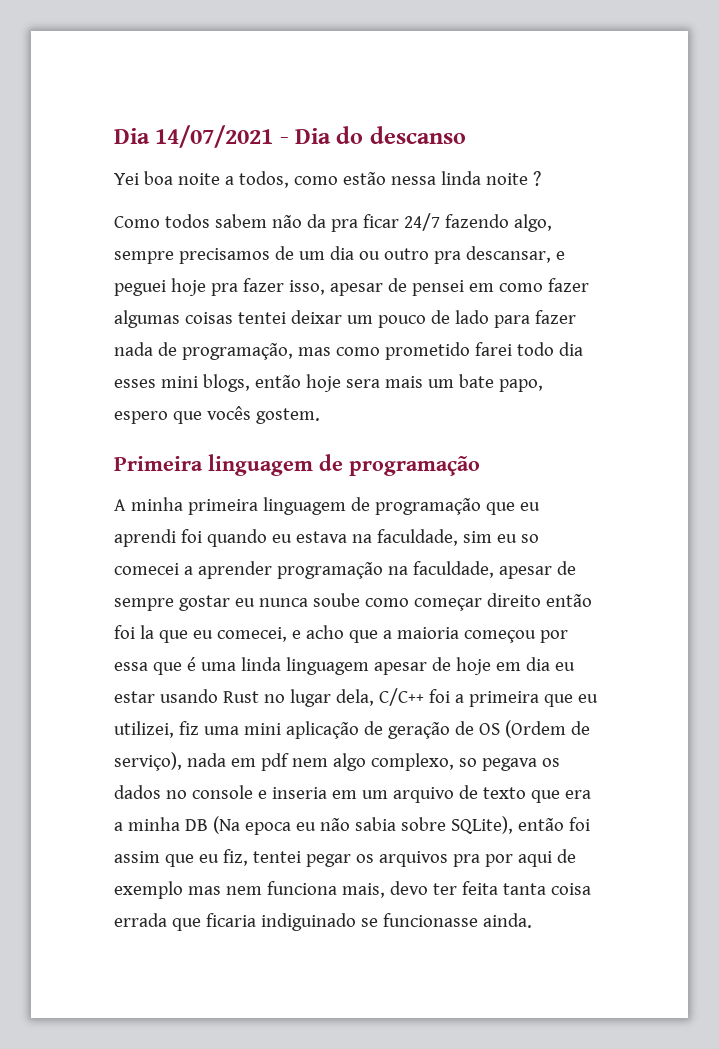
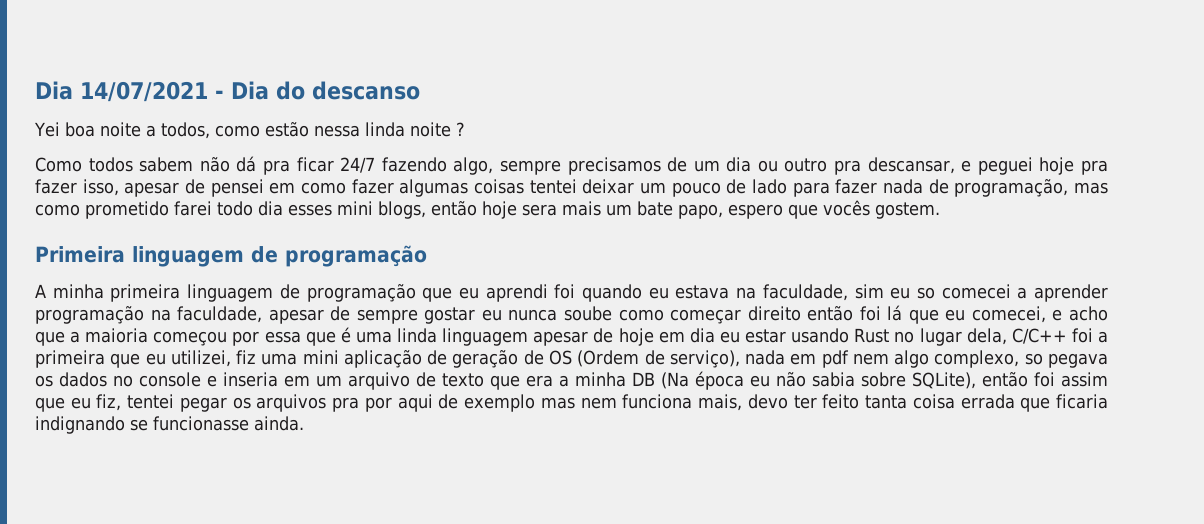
[306,214,326,228] da -> [236,156,257,172] dá
[139,625,154,639] la -> [887,305,903,321] lá
[244,822,291,835] epoca -> [695,371,744,390] época
[461,881,498,895] feita -> [822,394,860,409] feito
[260,913,356,931] indiguinado -> [35,416,125,434] indignando

